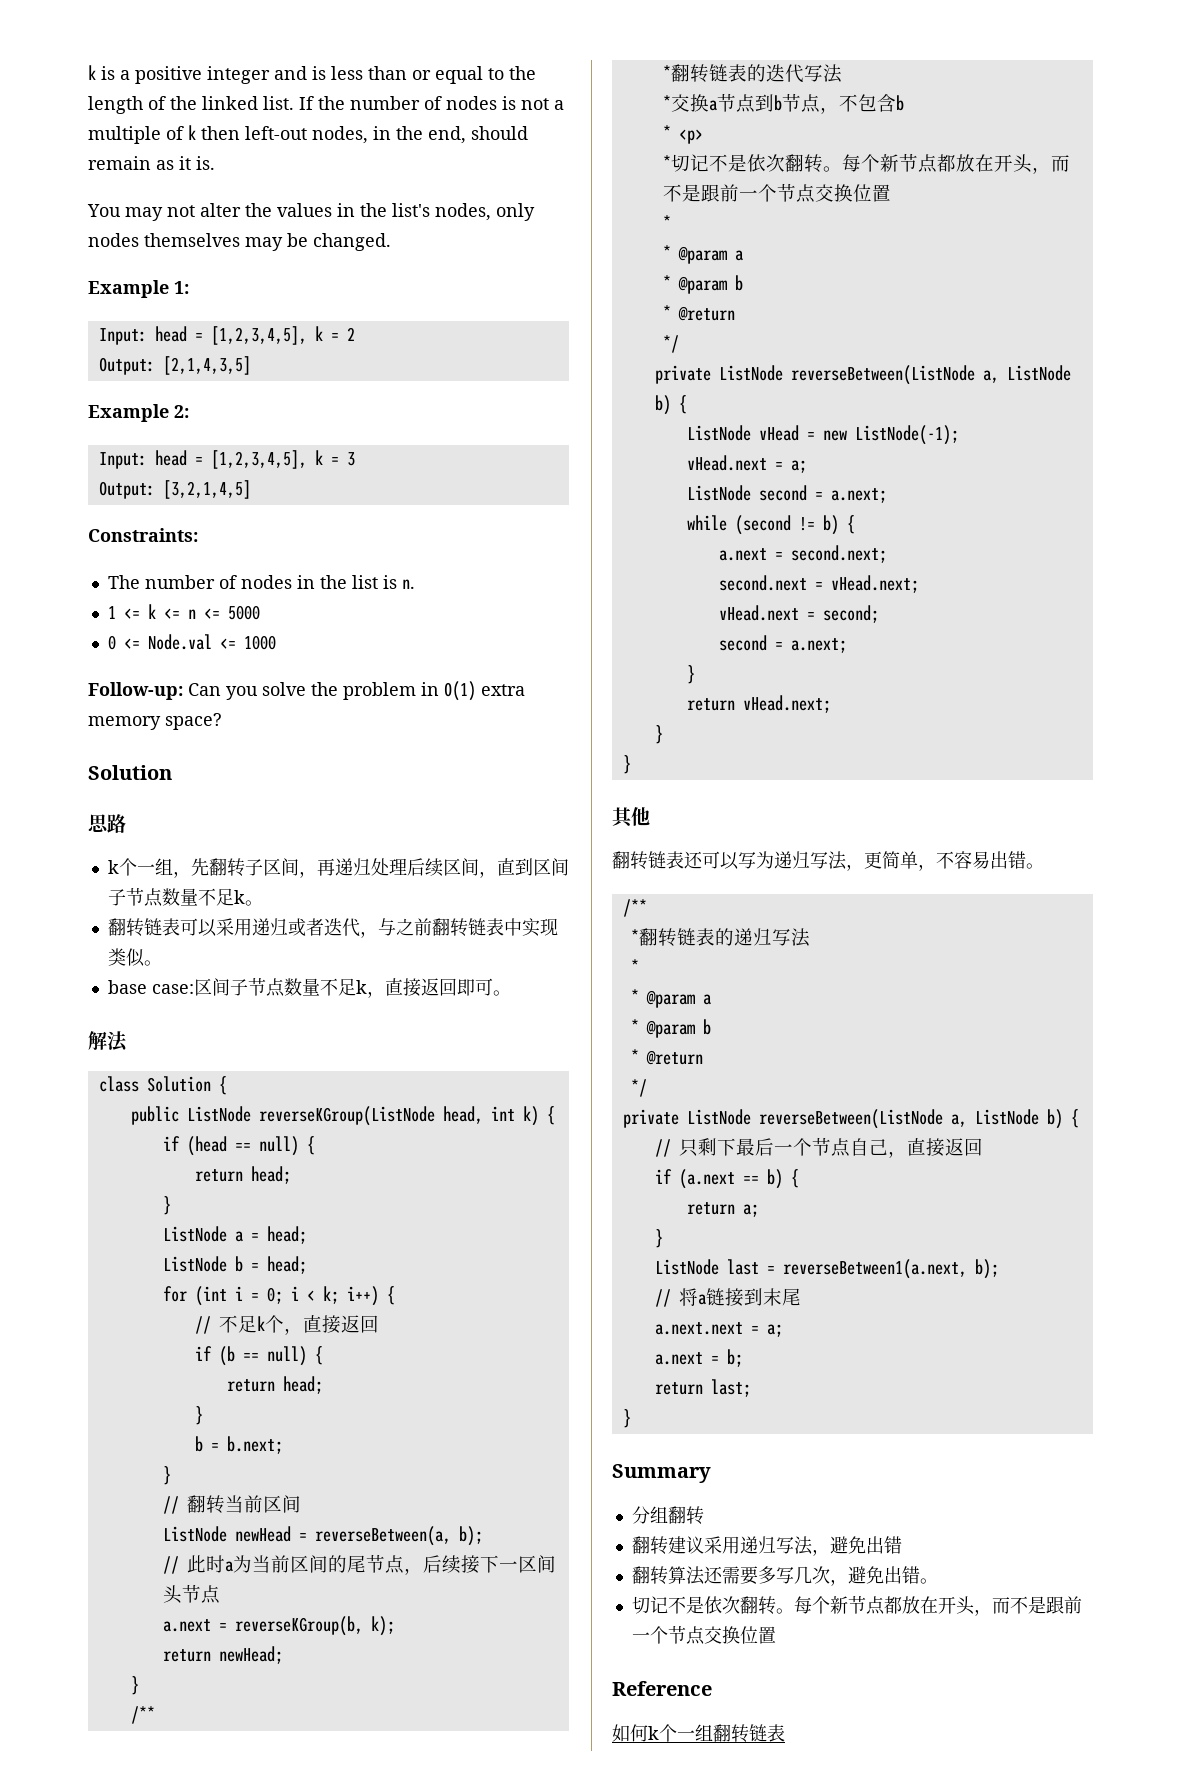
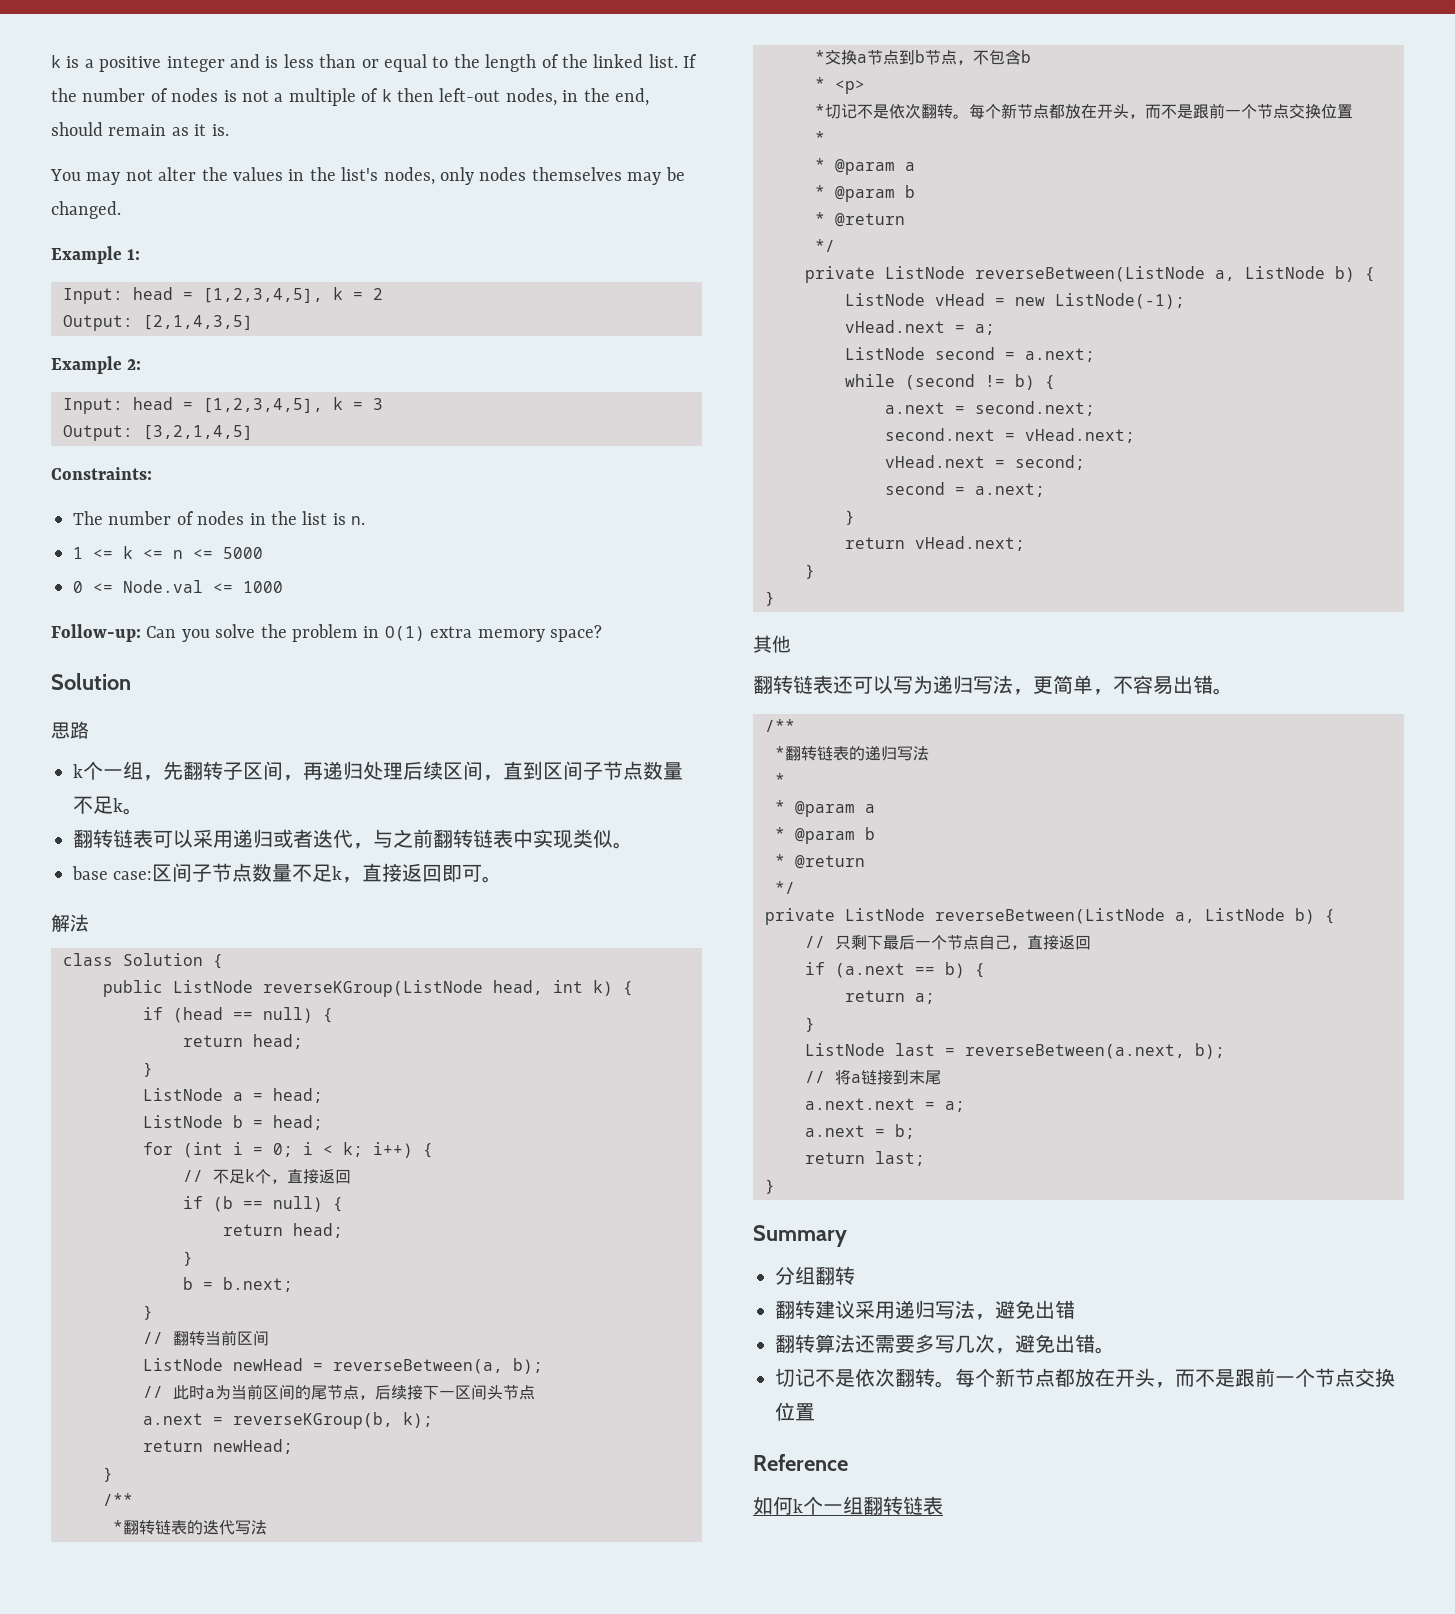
[782,1259,967,1279] reverseBetween1(a.next, -> [965,1044,1185,1059] reverseBetween(a.next,

